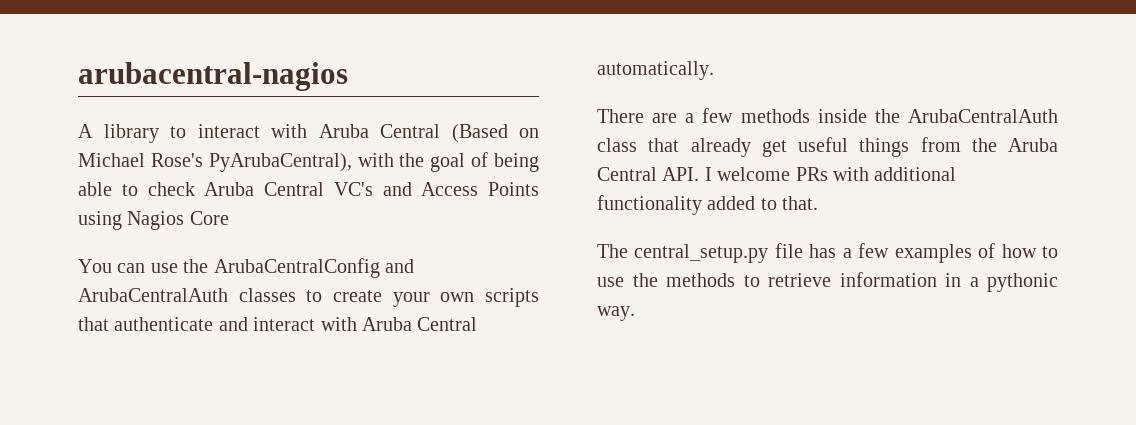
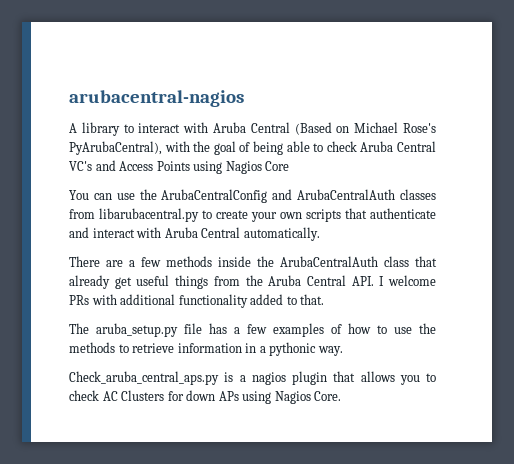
(296, 295) none -> [69,208,199,222] from libarubacentral.py
[634,244,769,263] central_setup.py -> [96,323,178,337] aruba_setup.py
(635, 313) none -> [69,371,436,385] [69,390,342,404] // Check_aruba_central_aps.py is a nagios plugin that allows you to check AC Clusters for down APs using Nagios Core.

